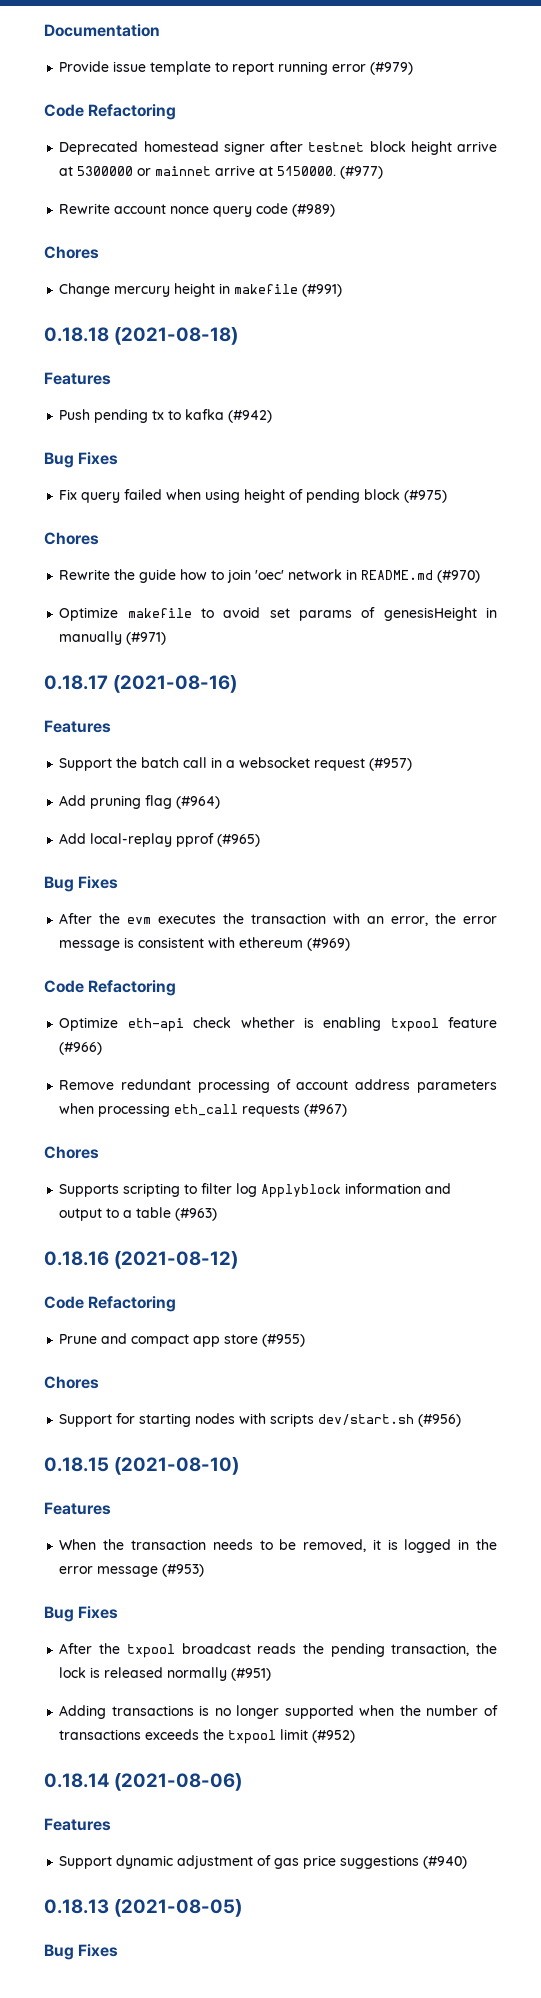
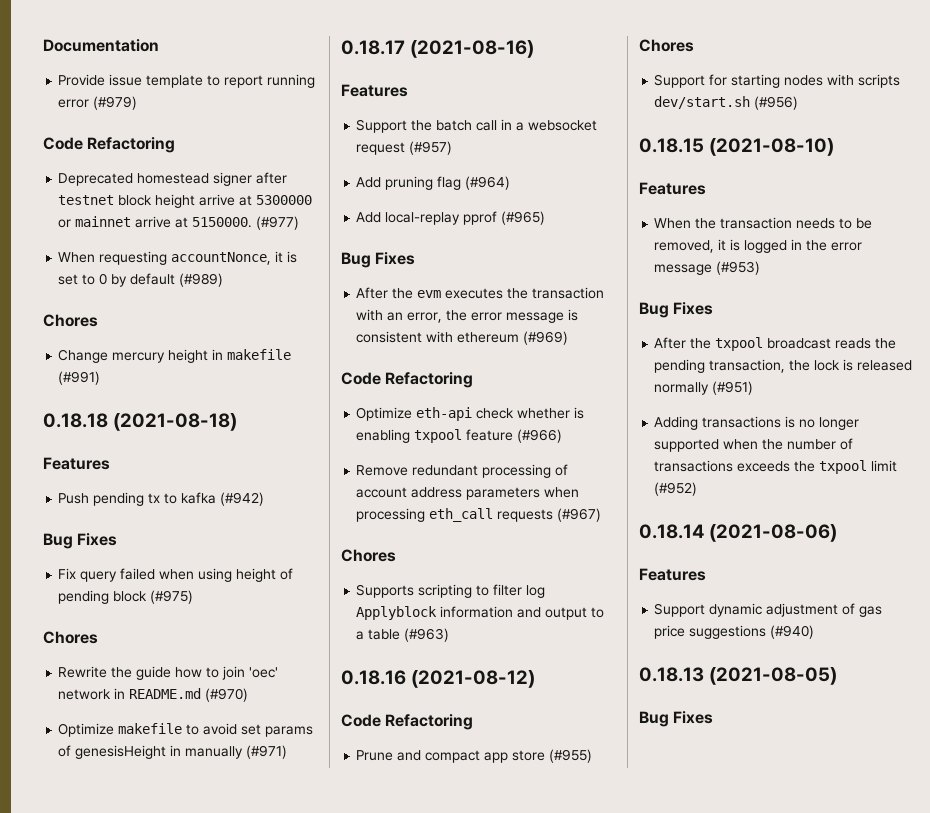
[59,203,289,217] Rewrite account nonce query code -> [58,251,298,265] [58,273,176,287] When requesting accountNonce, it is set to 0 by default

